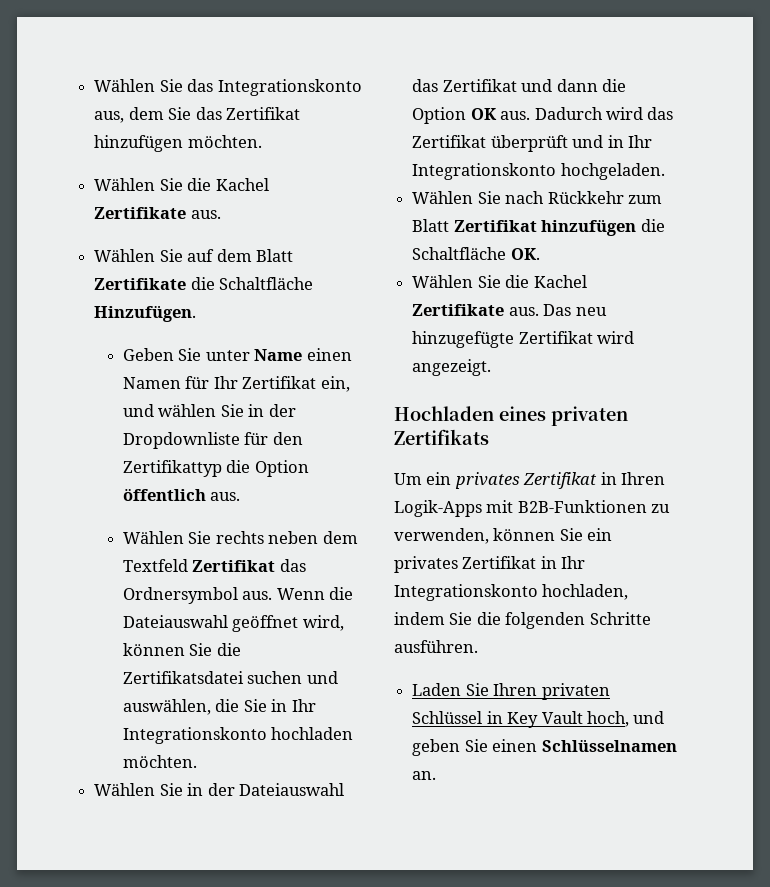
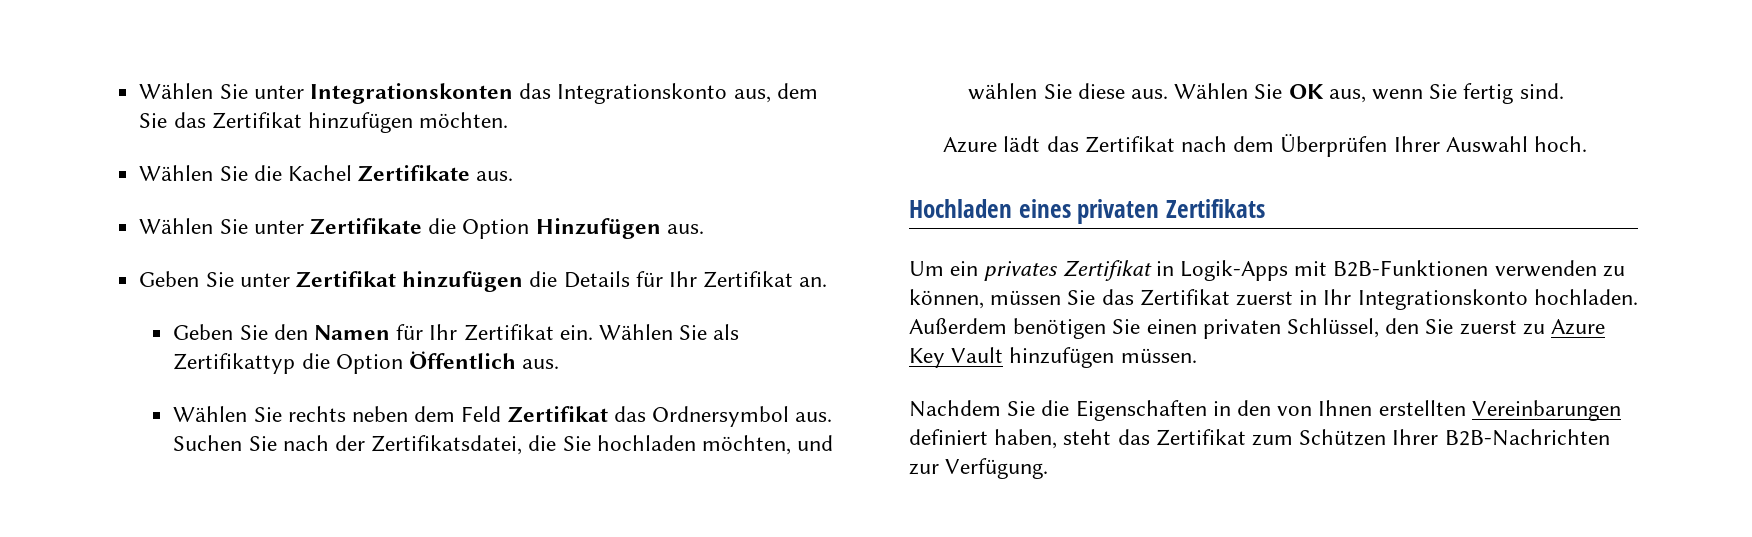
[94,79,183,92] Wählen Sie -> [139,83,513,104] Wählen Sie unter Integrationskonten
[187,249,293,262] [94,277,314,290] [94,305,197,322] [122,348,352,361] [122,376,350,392] [122,404,296,417] [122,432,303,449] auf dem Blatt Zertifikate die Schaltfläche Hinzufügen. // Geben Sie unter Name einen Namen für Ihr Zertifikat ein, und wählen Sie in der Dropdownliste für den -> [253,218,704,239] [139,271,828,292] [173,324,740,341] unter Zertifikate die Option Hinzufügen aus. // Geben Sie unter Zertifikat hinzufügen die Details für Ihr Zertifikat an. // Geben Sie den Namen für Ihr Zertifikat ein. Wählen Sie als
[122,488,206,501] öffentlich -> [409,351,517,369] Öffentlich
[122,559,188,572] Textfeld -> [461,406,502,422] Feld
[276,587,354,600] [122,615,344,632] [122,643,241,656] [122,671,338,684] [122,699,316,715] [122,727,354,744] [122,755,197,768] [94,783,344,796] [412,79,626,92] [412,107,674,124] [412,135,652,152] [412,163,665,180] [412,191,662,204] [412,219,665,236] [412,247,540,260] [412,275,587,288] [412,304,607,316] [412,331,635,348] [412,359,492,376] Wenn die Dateiauswahl geöffnet wird, können Sie die Zertifikatsdatei suchen und auswählen, die Sie in Ihr Integrationskonto hochladen möchten. // Wählen Sie in der Dateiauswahl das Zertifikat und dann die Option OK aus. Dadurch wird das Zertifikat überprüft und in Ihr Integrationskonto hochgeladen. // Wählen Sie nach Rückkehr zum Blatt Zertifikat hinzufügen die Schaltfläche OK. // Wählen Sie die Kachel Zertifikate aus. Das neu hinzugefügte Zertifikat wird angezeigt. -> [173,435,834,455] [968,83,1564,104] [943,134,1587,157] Suchen Sie nach der Zertifikatsdatei, die Sie hochladen möchten, und wählen Sie diese aus. Wählen Sie OK aus, wenn Sie fertig sind. // Azure lädt das Zertifikat nach dem Überprüfen Ihrer Auswahl hoch.
[621,472,666,485] Ihren -> (1174, 268) none
[651,504,671,513] [394,528,613,544] [394,556,586,573] [394,584,629,601] [394,612,651,629] [394,640,478,653] [412,683,610,700] [412,711,665,728] [412,739,677,756] [412,771,437,780] zu verwenden, können Sie ein privates Zertifikat in Ihr Integrationskonto hochladen, indem Sie die folgenden Schritte ausführen. // Laden Sie Ihren privaten Schlüssel in Key Vault hoch, und geben Sie einen Schlüsselnamen an. -> [1494,260,1625,277] [909,289,1638,310] [909,318,1606,339] [909,347,1197,368] [909,400,1621,421] [909,429,1610,449] [909,458,1049,479] verwenden zu können, müssen Sie das Zertifikat zuerst in Ihr Integrationskonto hochladen. Außerdem benötigen Sie einen privaten Schlüssel, den Sie zuerst zu Azure Key Vault hinzufügen müssen. // Nachdem Sie die Eigenschaften in den von Ihnen erstellten Vereinbarungen definiert haben, steht das Zertifikat zum Schützen Ihrer B2B-Nachrichten zur Verfügung.

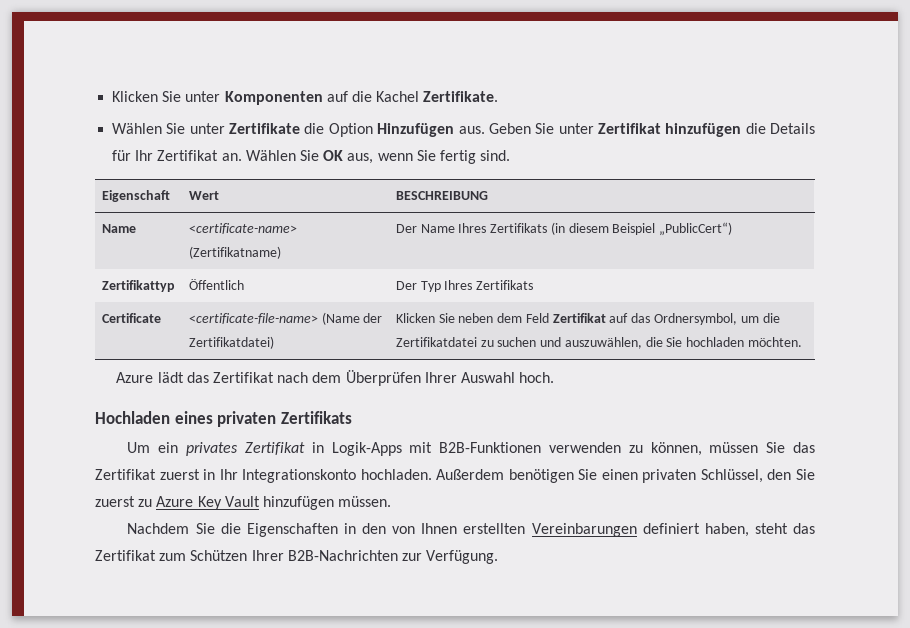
[139,83,818,104] [139,112,509,133] [139,165,514,182] Wählen Sie unter Integrationskonten das Integrationskonto aus, dem Sie das Zertifikat hinzufügen möchten. // Wählen Sie die Kachel Zertifikate aus. -> [112,91,499,105] Klicken Sie unter Komponenten auf die Kachel Zertifikate.
(704, 229) // -> (485, 130) none
[173,324,740,341] [173,351,560,374] [173,406,833,427] [173,435,834,455] [968,83,1169,100] // Geben Sie den Namen für Ihr Zertifikat ein. Wählen Sie als Zertifikattyp die Option Öffentlich aus. // Wählen Sie rechts neben dem Feld Zertifikat das Ordnersymbol aus. Suchen Sie nach der Zertifikatsdatei, die Sie hochladen möchten, und wählen Sie diese aus. -> (242, 157) none
(1564, 91) none -> [101,190,170,202] [188,191,219,200] [395,191,488,200] [101,224,136,233] [188,223,297,234] [188,246,281,259] [395,222,733,236] [101,280,175,292] [188,279,244,290] [395,280,534,292] [101,313,161,323] [188,312,383,325] [188,336,274,349] [395,313,780,325] [395,337,802,349] // Eigenschaft | Wert | BESCHREIBUNG // Name | <certificate-name> (Zertifikatname) | Der Name Ihres Zertifikats (in diesem Beispiel „PublicCert“) // Zertifikattyp | Öffentlich | Der Typ Ihres Zertifikats // Certificate | <certificate-file-name> (Name der Zertifikatdatei) | Klicken Sie neben dem Feld Zertifikat auf das Ordnersymbol, um die Zertifikatdatei zu suchen und auszuwählen, die Sie hochladen möchten.

